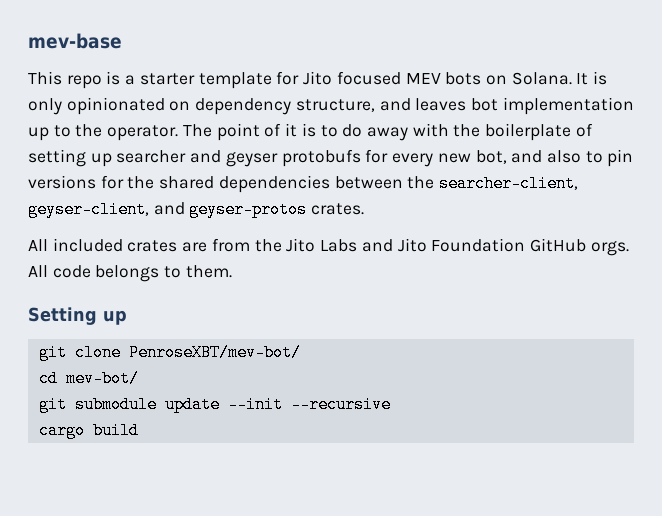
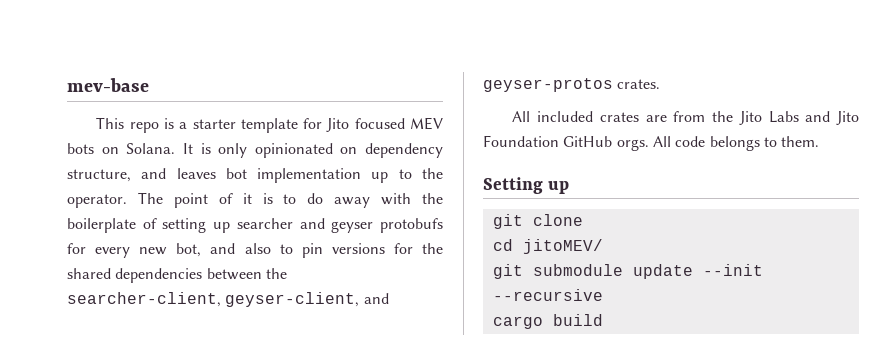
[128,344,301,361] PenroseXBT/mev-bot/ -> (583, 220) none
[65,370,139,387] mev-bot/ -> [522,239,603,254] jitoMEV/

